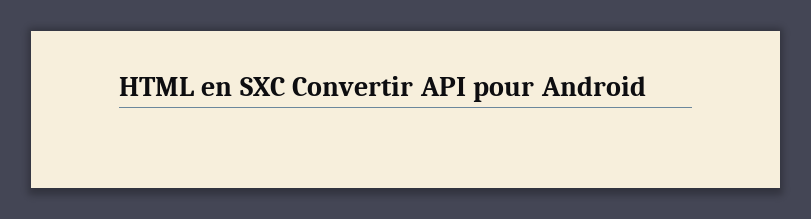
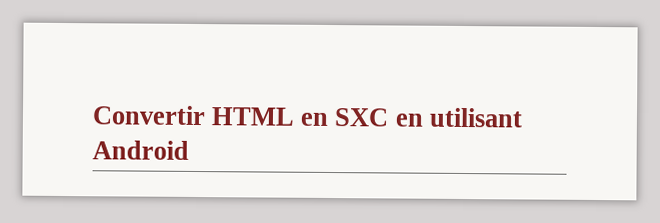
(119, 86) none -> [92,105,206,126] Convertir
[292,76,535,102] Convertir API pour -> [394,107,523,128] en utilisant

